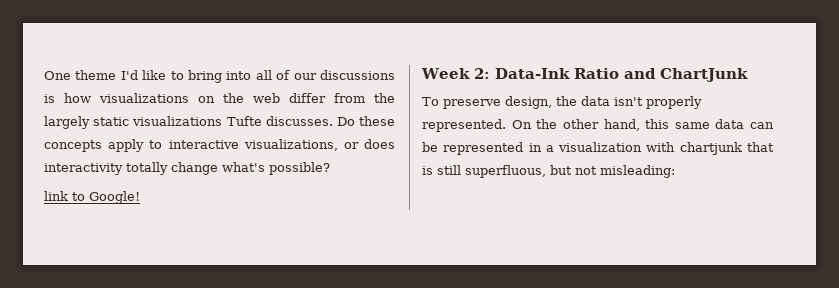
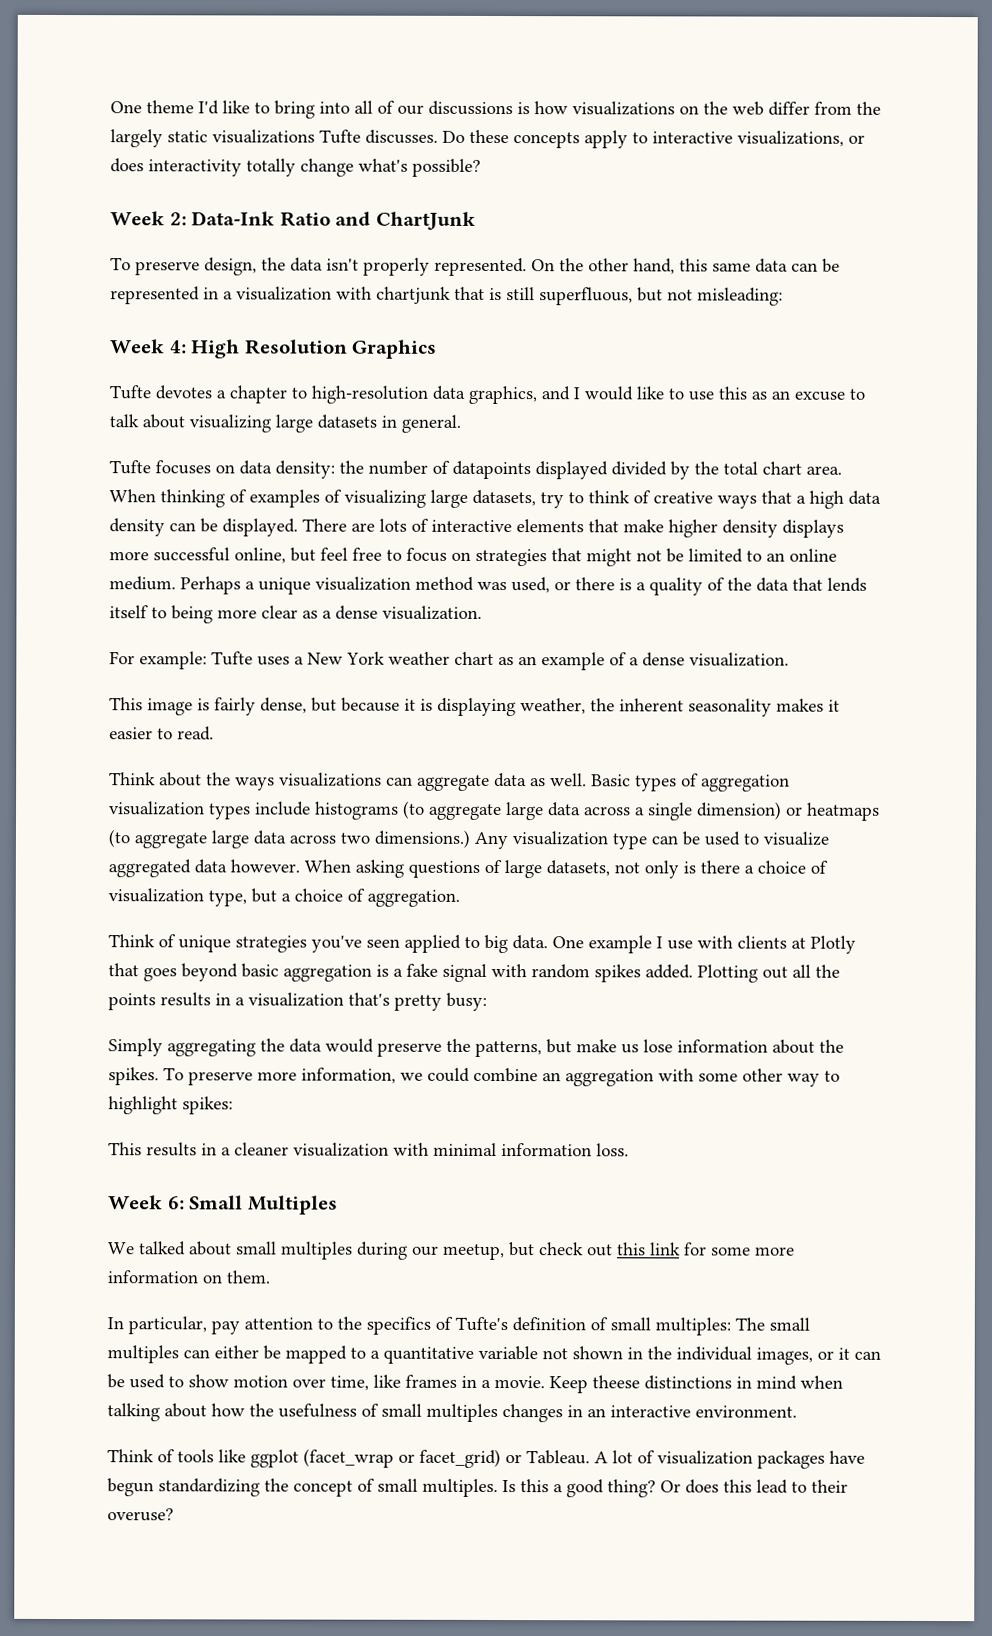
[44,191,140,204] // link to Google! -> (481, 167) none
(675, 171) none -> [110,339,438,359] [109,385,865,405] [109,414,461,433] [109,460,842,480] [109,489,881,509] [109,518,844,538] [109,547,837,567] [109,576,867,596] [109,605,482,624] [109,651,789,671] [109,697,840,717] [109,726,214,741] [109,772,790,792] [109,800,880,821] [108,829,829,850] [108,859,828,879] [108,888,460,907] [108,934,856,954] [108,963,840,983] [108,992,487,1011] [108,1038,844,1058] [108,1067,840,1087] [108,1096,233,1115] [108,1142,629,1157] [108,1195,338,1215] [108,1241,795,1261] [107,1270,270,1284] [107,1316,810,1336] [107,1345,881,1365] [107,1374,843,1394] [107,1403,797,1423] [107,1448,865,1469] [107,1478,848,1498] [107,1508,174,1522] // Week 4: High Resolution Graphics // Tufte devotes a chapter to high-resolution data graphics, and I would like to use this as an excuse to talk about visualizing large datasets in general. // Tufte focuses on data density: the number of datapoints displayed divided by the total chart area. When thinking of examples of visualizing large datasets, try to think of creative ways that a high data density can be displayed. There are lots of interactive elements that make higher density displays more successful online, but feel free to focus on strategies that might not be limited to an online medium. Perhaps a unique visualization method was used, or there is a quality of the data that lends itself to being more clear as a dense visualization. // For example: Tufte uses a New York weather chart as an example of a dense visualization. // This image is fairly dense, but because it is displaying weather, the inherent seasonality makes it easier to read. // Think about the ways visualizations can aggregate data as well. Basic types of aggregation visualization types include histograms (to aggregate large data across a single dimension) or heatmaps (to aggregate large data across two dimensions.) Any visualization type can be used to visualize aggregated data however. When asking questions of large datasets, not only is there a choice of visualization type, but a choice of aggregation. // Think of unique strategies you've seen applied to big data. One example I use with clients at Plotly that goes beyond basic aggregation is a fake signal with random spikes added. Plotting out all the points results in a visualization that's pretty busy: // Simply aggregating the data would preserve the patterns, but make us lose information about the spikes. To preserve more information, we could combine an aggregation with some other way to highlight spikes: // This results in a cleaner visualization with minimal information loss. // Week 6: Small Multiples // We talked about small multiples during our meetup, but check out this link for some more information on them. // In particular, pay attention to the specifics of Tufte's definition of small multiples: The small multiples can either be mapped to a quantitative variable not shown in the individual images, or it can be used to show motion over time, like frames in a movie. Keep theese distinctions in mind when talking about how the usefulness of small multiples changes in an interactive environment. // Think of tools like ggplot (facet_wrap or facet_grid) or Tableau. A lot of visualization packages have begun standardizing the concept of small multiples. Is this a good thing? Or does this lead to their overuse?

